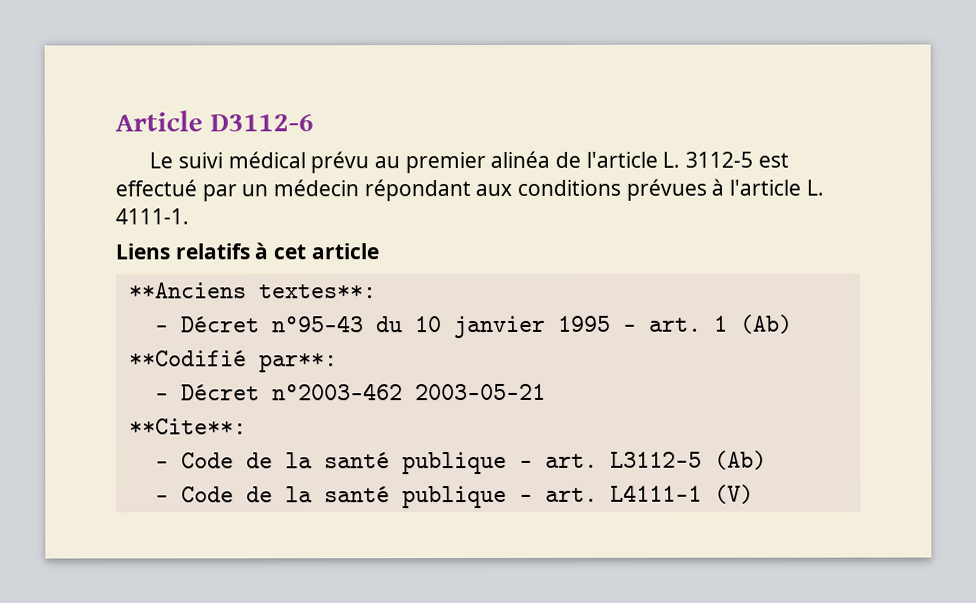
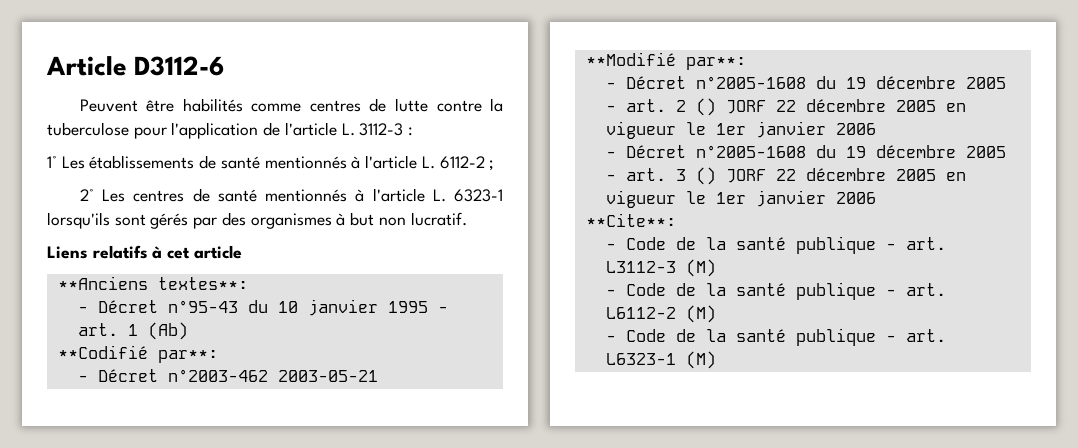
[149,150,789,174] [115,178,824,202] [115,208,189,225] Le suivi médical prévu au premier alinéa de l'article L. 3112-5 est effectué par un médecin répondant aux conditions prévues à l'article L. 4111-1. -> [79,98,503,112] [47,122,414,139] [47,155,495,171] [79,188,503,202] [47,212,467,229] Peuvent être habilités comme centres de lutte contre la tuberculose pour l'application de l'article L. 3112-3 : // 1° Les établissements de santé mentionnés à l'article L. 6112-2 ; // 2° Les centres de santé mentionnés à l'article L. 6323-1 lorsqu'ils sont gérés par des organismes à but non lucratif.
(546, 392) none -> [585,52,746,70] [605,76,1006,89] [605,98,966,116] [605,121,876,139] [605,145,1006,158] [605,167,966,185] [605,190,876,208] // **Modifié par**: // - Décret n°2005-1608 du 19 décembre 2005 - art. 2 () JORF 22 décembre 2005 en vigueur le 1er janvier 2006 // - Décret n°2005-1608 du 19 décembre 2005 - art. 3 () JORF 22 décembre 2005 en vigueur le 1er janvier 2006
[609,450,767,470] [154,484,754,509] L3112-5 (Ab) // - Code de la santé publique - art. L4111-1 (V) -> [605,259,716,277] [605,282,946,300] [605,305,716,323] [605,328,946,346] [605,351,716,369] L3112-3 (M) // - Code de la santé publique - art. L6112-2 (M) // - Code de la santé publique - art. L6323-1 (M)

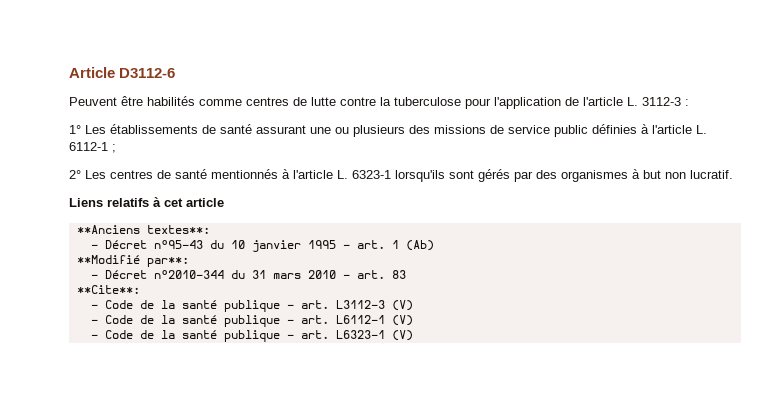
[264,155,485,169] mentionnés à l'article L. 6112-2 -> [256,124,707,137] [69,142,108,151] assurant une ou plusieurs des missions de service public définies à l'article L. 6112-1
[57,345,218,363] [77,369,378,382] [585,52,746,70] [605,76,1006,89] [605,98,966,116] [605,121,876,139] [605,145,1006,158] [605,167,966,185] [605,190,876,208] **Codifié par**: // - Décret n°2003-462 2003-05-21 // **Modifié par**: // - Décret n°2005-1608 du 19 décembre 2005 - art. 2 () JORF 22 décembre 2005 en vigueur le 1er janvier 2006 // - Décret n°2005-1608 du 19 décembre 2005 - art. 3 () JORF 22 décembre 2005 en vigueur le 1er janvier 2006 -> [76,255,189,267] [90,270,406,279] **Modifié par**: // - Décret n°2010-344 du 31 mars 2010 - art. 83
[685,259,716,277] [605,282,946,300] [605,305,716,323] (M) // - Code de la santé publique - art. L6112-2 (M) -> [391,300,413,311] [90,315,413,327] (V) // - Code de la santé publique - art. L6112-1 (V)
[685,351,716,369] (M) -> [391,330,413,341] (V)

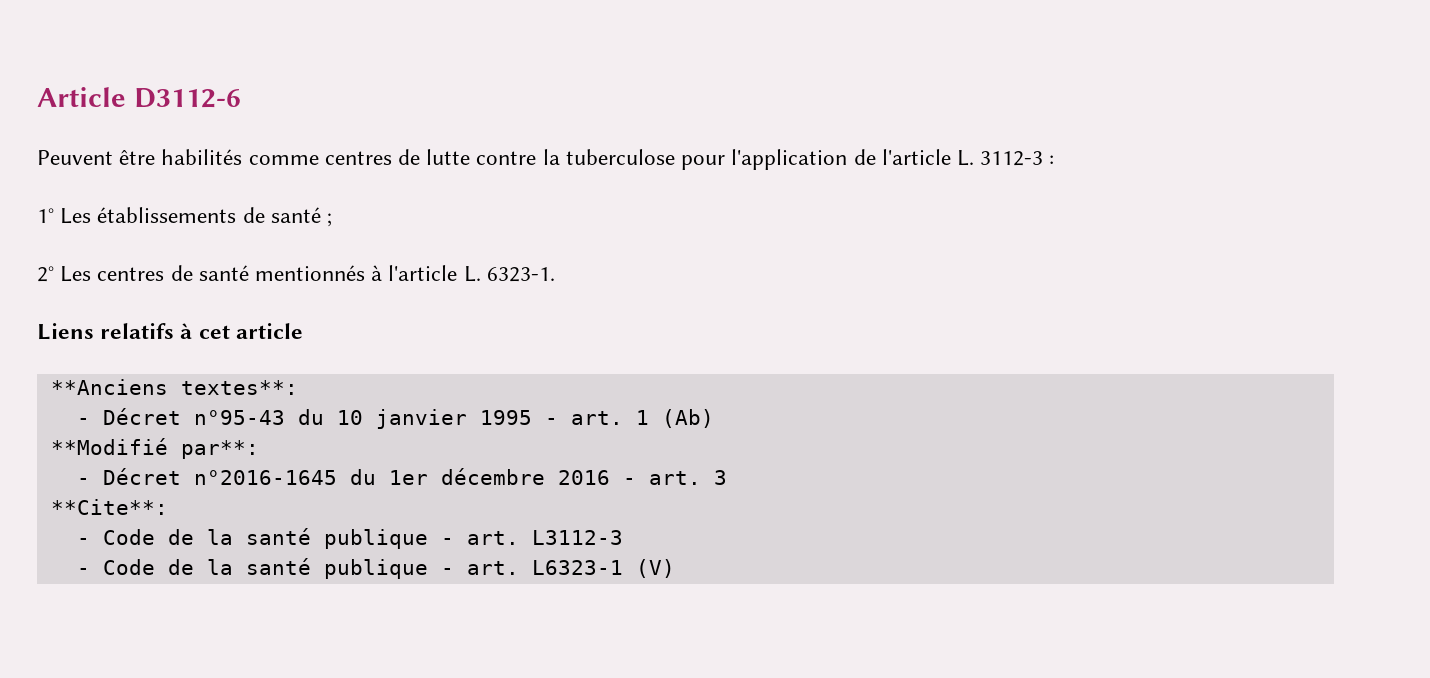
[256,124,707,137] [69,142,108,151] assurant une ou plusieurs des missions de service public définies à l'article L. 6112-1 -> (321, 215) none
[352,169,733,182] 6323-1 lorsqu'ils sont gérés par des organismes à but non lucratif. -> [486,267,555,282] 6323-1.
[153,270,406,279] n°2010-344 du 31 mars 2010 - art. 83 -> [193,468,727,485] n°2016-1645 du 1er décembre 2016 - art. 3
[391,300,413,311] [90,315,413,327] (V) // - Code de la santé publique - art. L6112-1 (V) -> (623, 537) none

